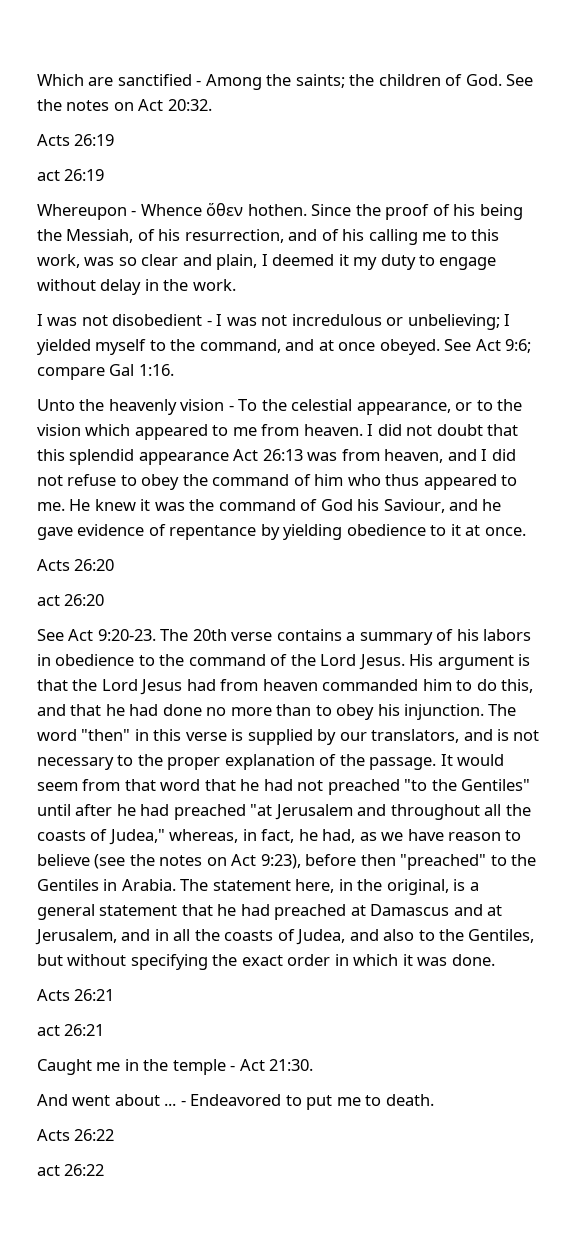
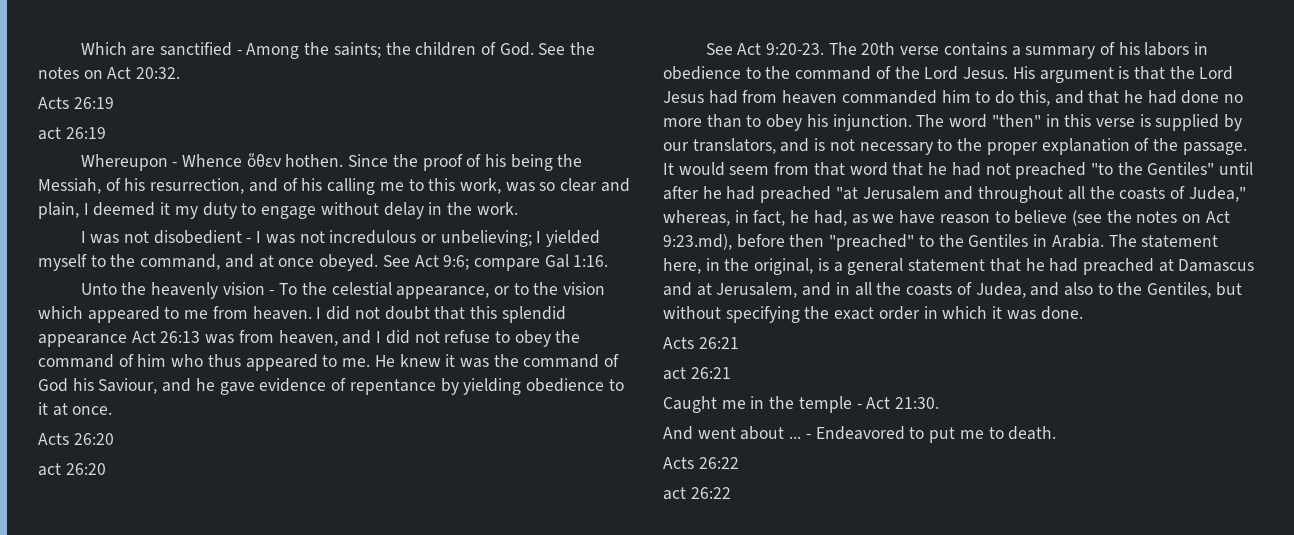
[260,854,301,869] 9:23), -> [663,234,732,250] 9:23.md),

